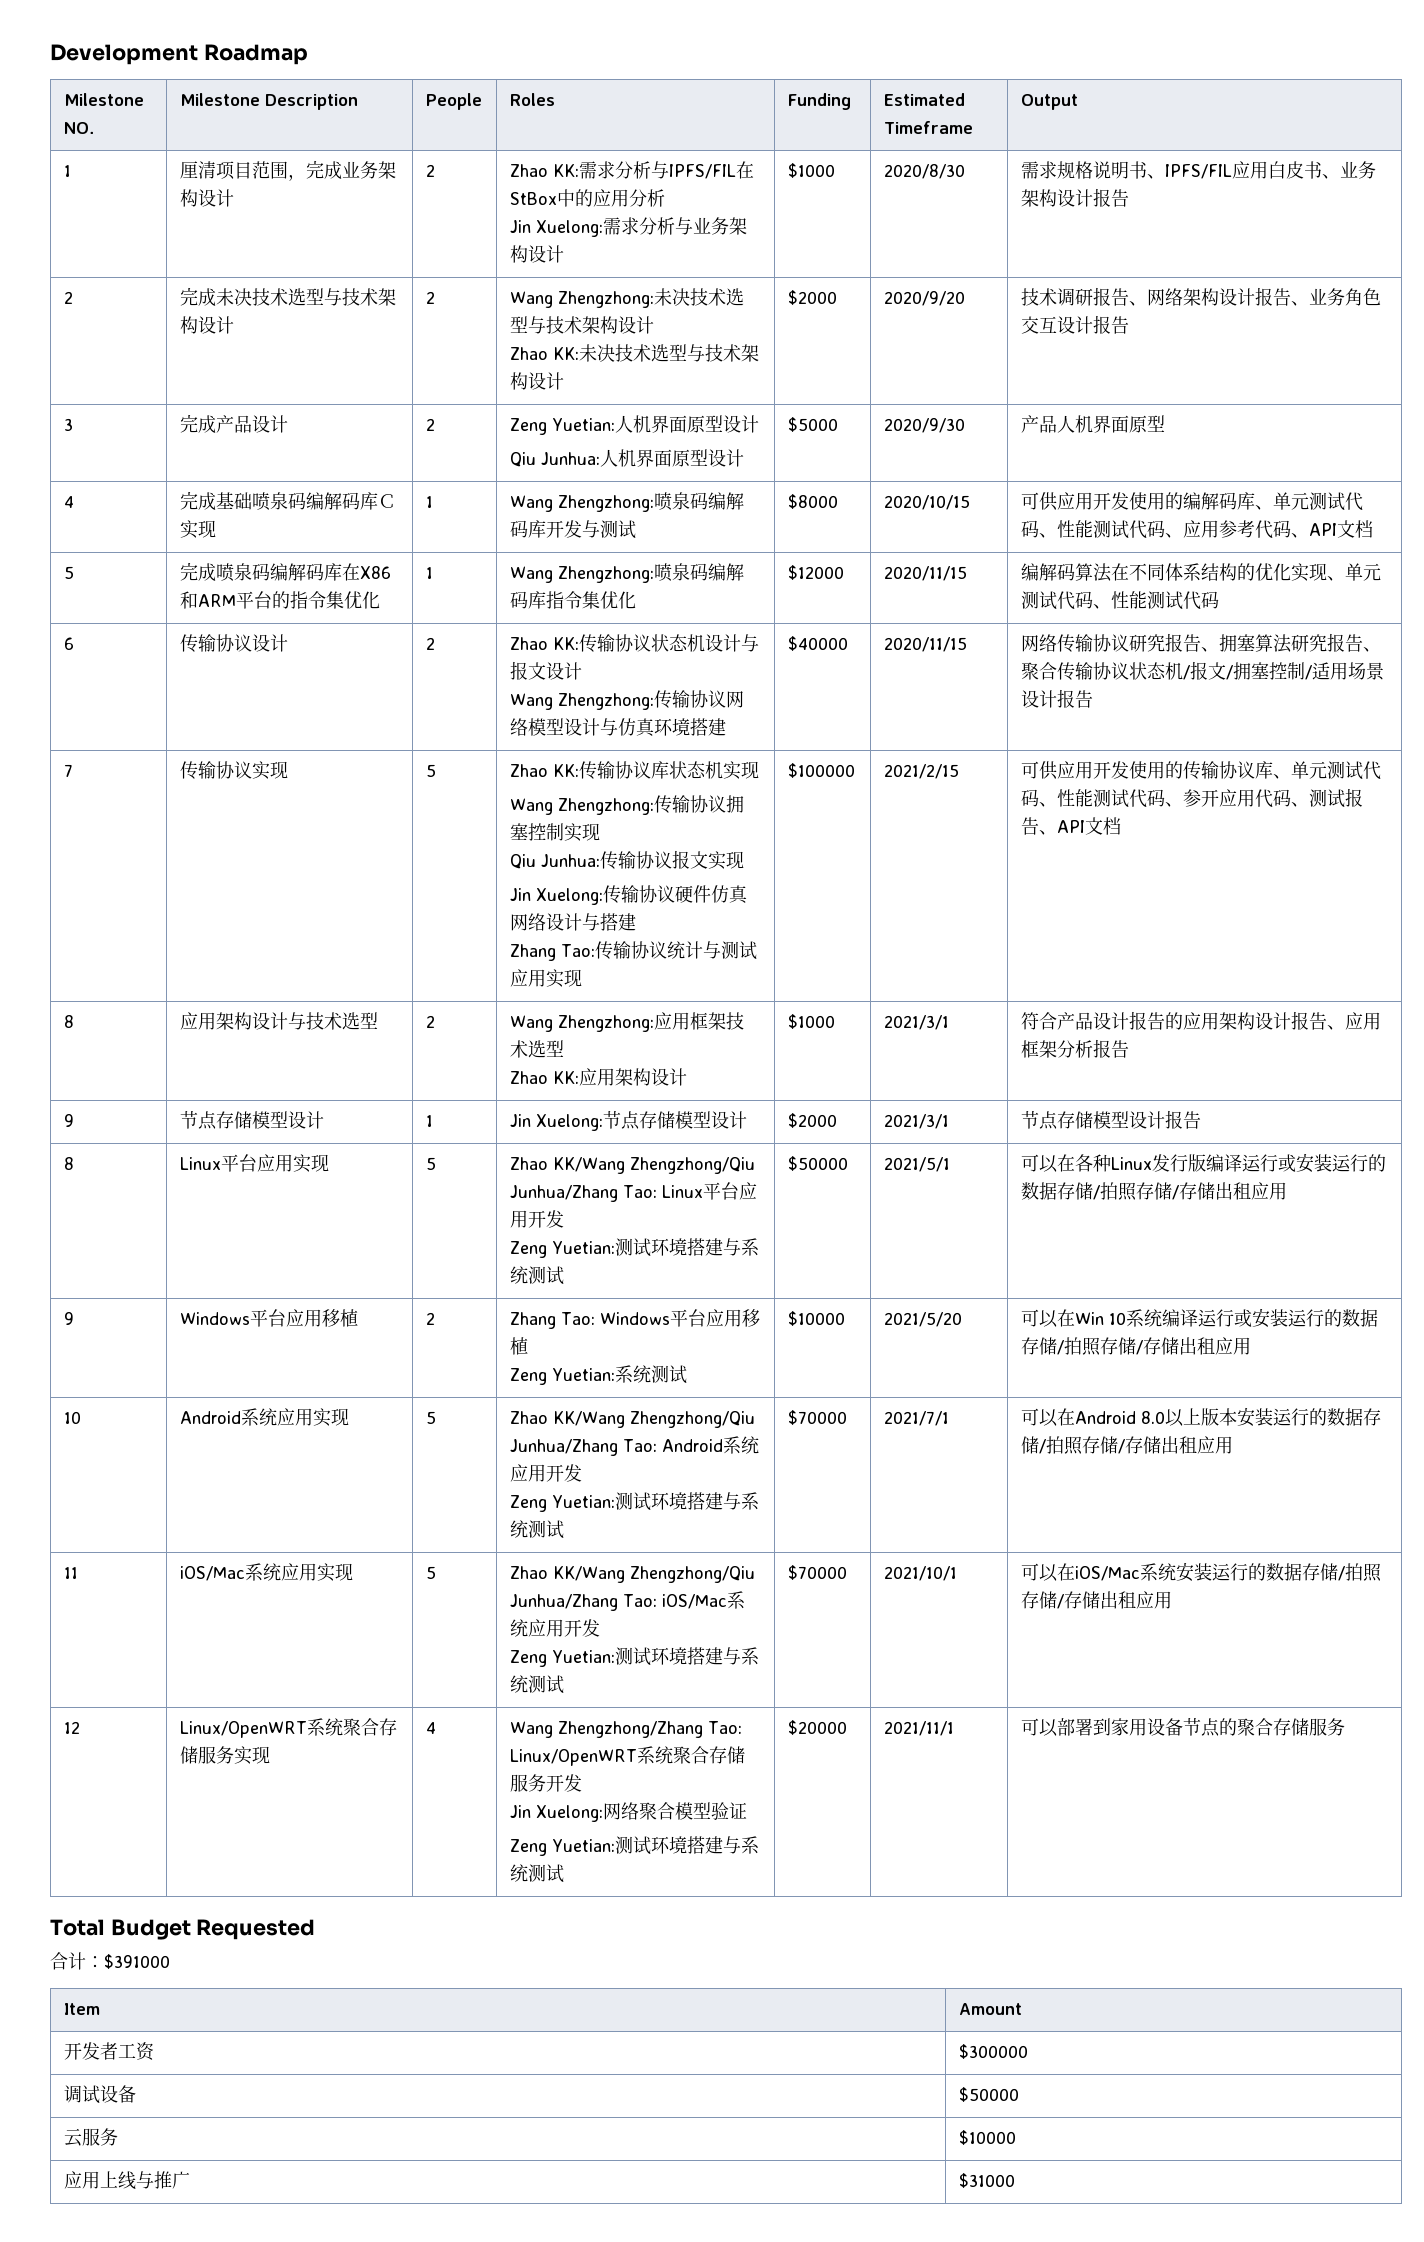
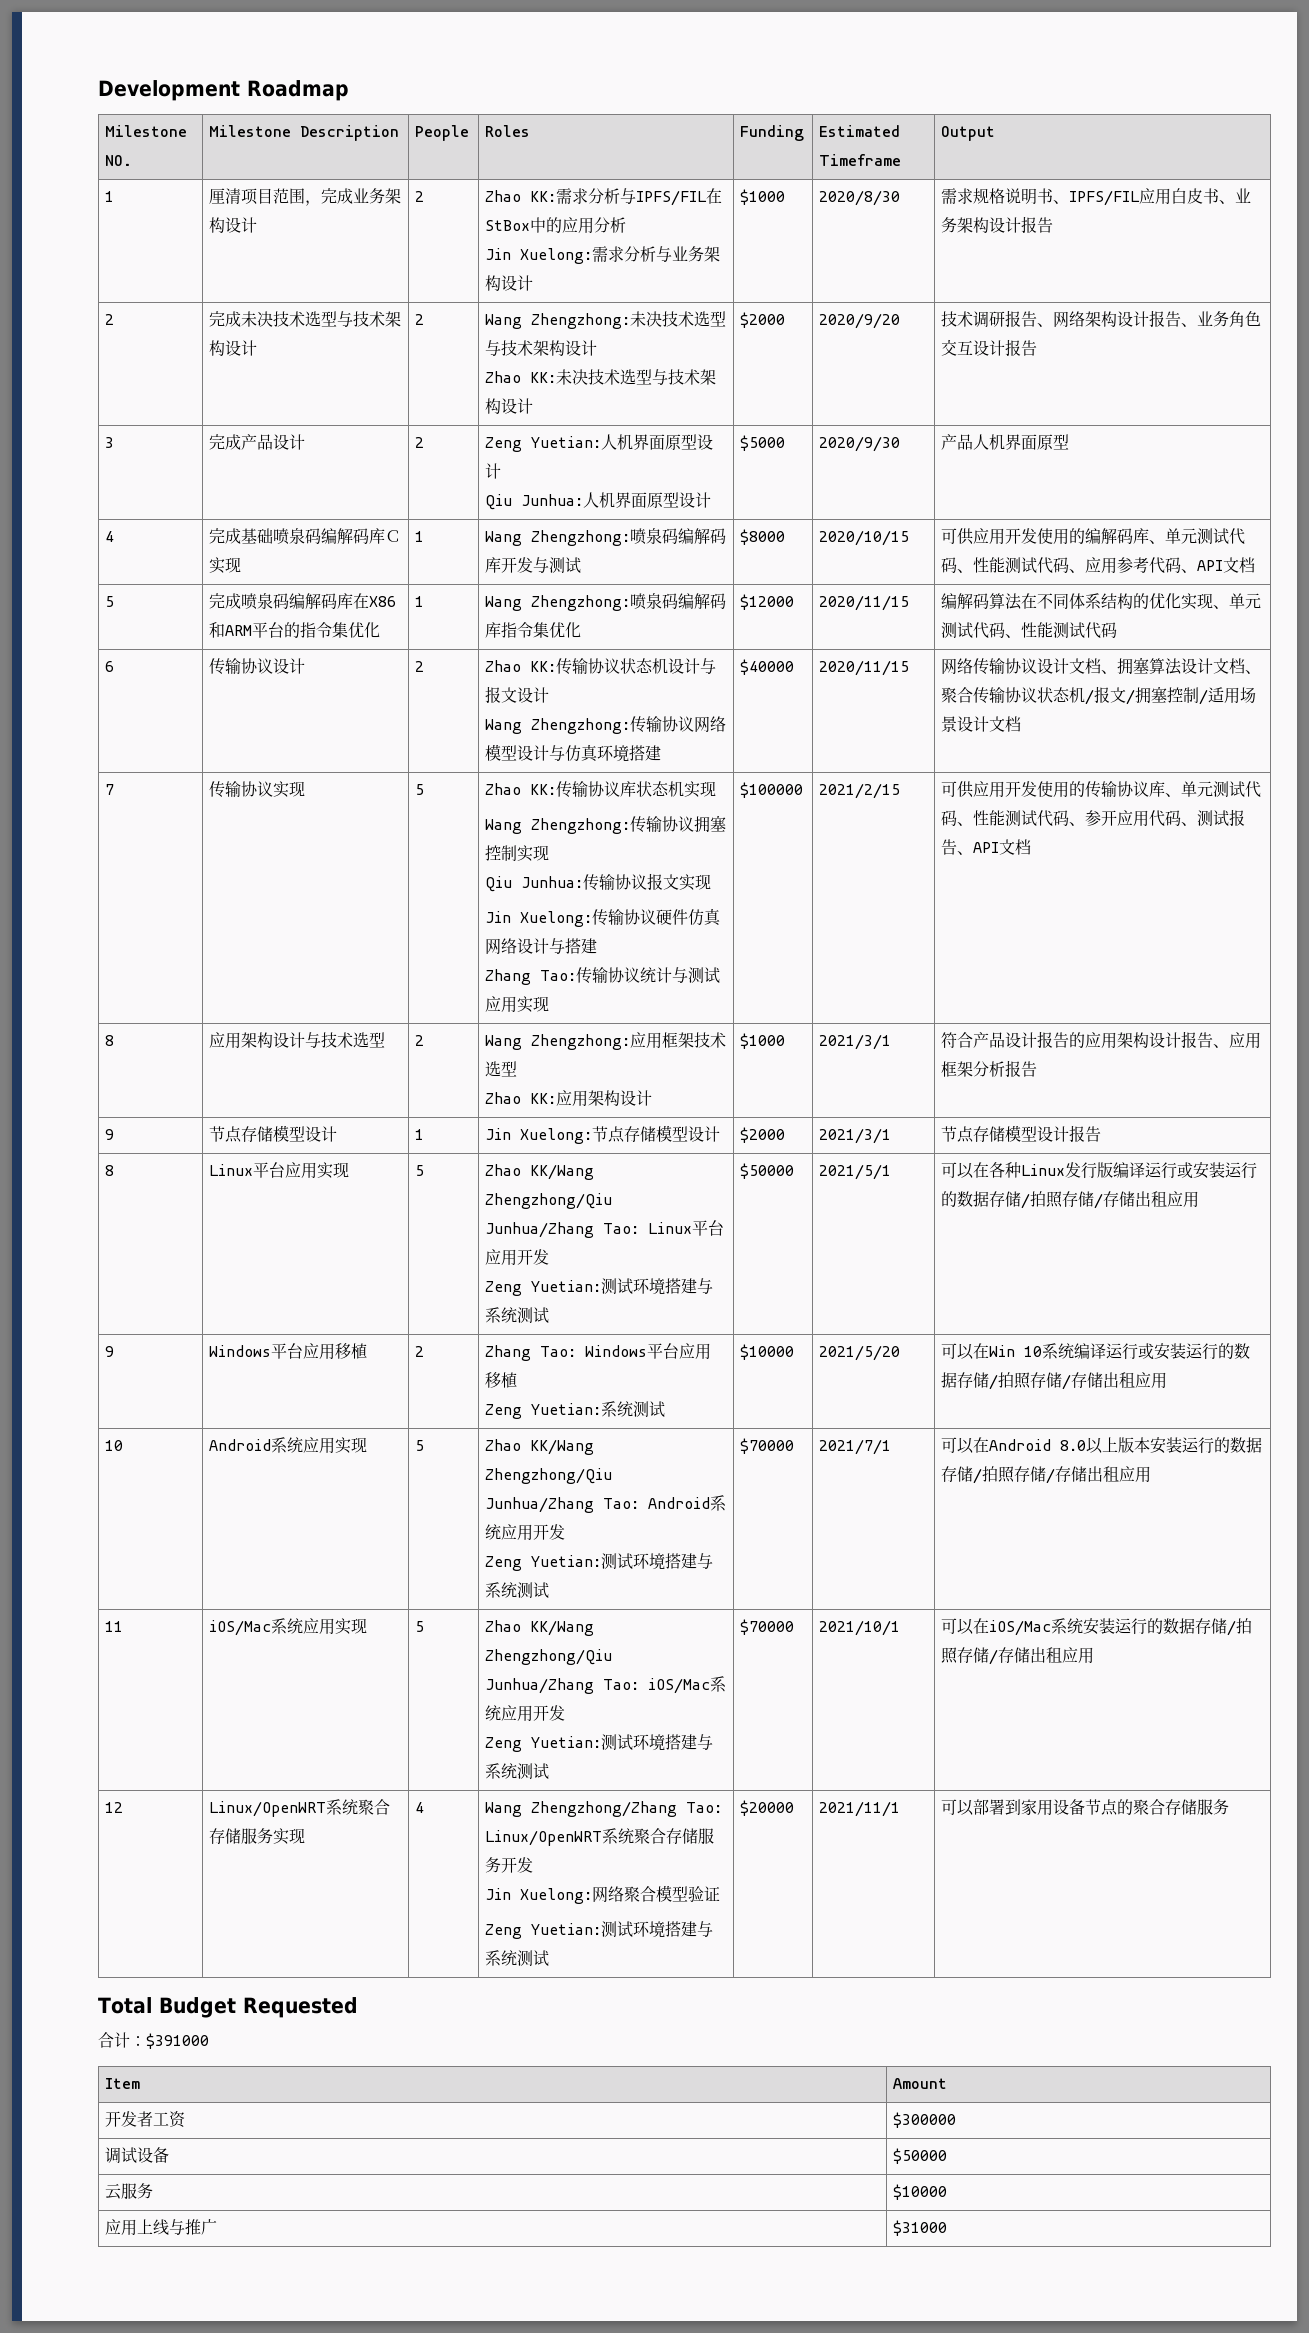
[1128,633,1201,652] 研究报告 -> [1037,658,1102,674] 设计文档
[1290,633,1363,652] 研究报告 -> [1181,658,1246,674] 设计文档
[1056,689,1093,708] 报告 -> [989,716,1022,732] 文档

